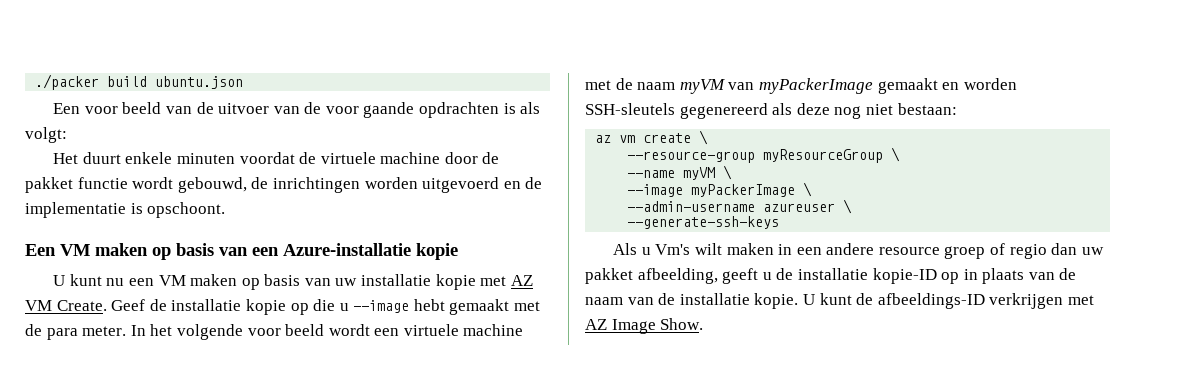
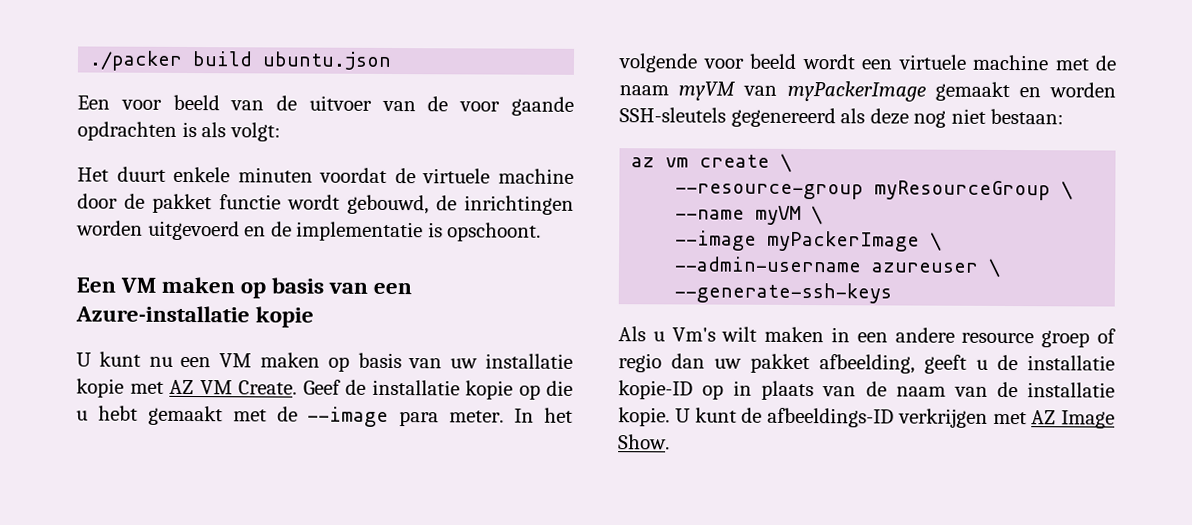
[353,300,410,313] --image -> (88, 415) none
(42, 330) none -> [307,406,390,427] --image

